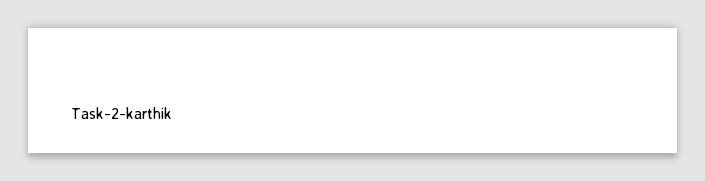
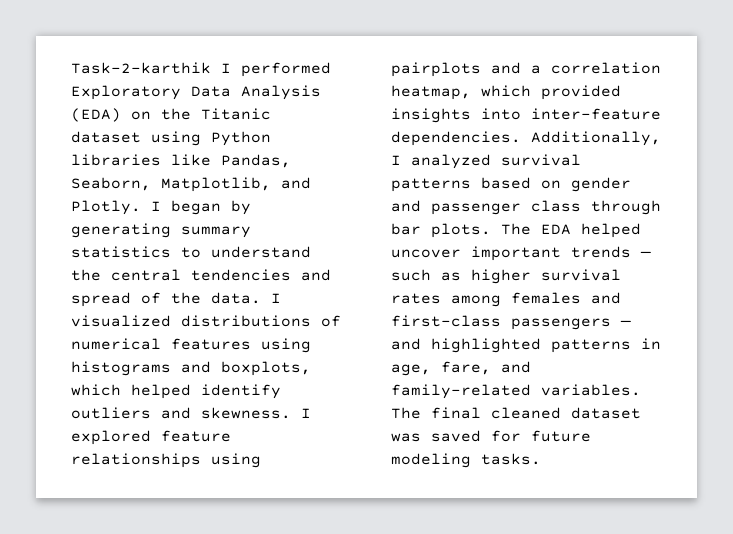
(172, 113) none -> [221,62,331,77] [71,85,321,100] [71,108,271,122] [71,131,271,146] [71,154,291,168] [71,177,311,192] [71,200,251,215] [71,223,251,238] [71,246,311,258] [71,269,331,281] [71,292,281,307] [71,315,341,327] [71,338,311,353] [71,361,311,376] [71,384,281,399] [71,407,311,419] [71,430,231,445] [71,453,261,468] [391,62,661,77] [391,85,621,100] [391,108,661,123] [391,131,661,146] [391,154,581,169] [391,177,631,192] [391,200,661,215] [391,223,641,238] [391,246,651,261] [391,269,621,284] [391,292,621,307] [391,315,631,330] [391,338,661,353] [391,361,531,376] [391,384,641,399] [391,407,641,419] [391,430,591,442] [391,453,541,468] I performed Exploratory Data Analysis (EDA) on the Titanic dataset using Python libraries like Pandas, Seaborn, Matplotlib, and Plotly. I began by generating summary statistics to understand the central tendencies and spread of the data. I visualized distributions of numerical features using histograms and boxplots, which helped identify outliers and skewness. I explored feature relationships using pairplots and a correlation heatmap, which provided insights into inter-feature dependencies. Additionally, I analyzed survival patterns based on gender and passenger class through bar plots. The EDA helped uncover important trends — such as higher survival rates among females and first-class passengers — and highlighted patterns in age, fare, and family-related variables. The final cleaned dataset was saved for future modeling tasks.

